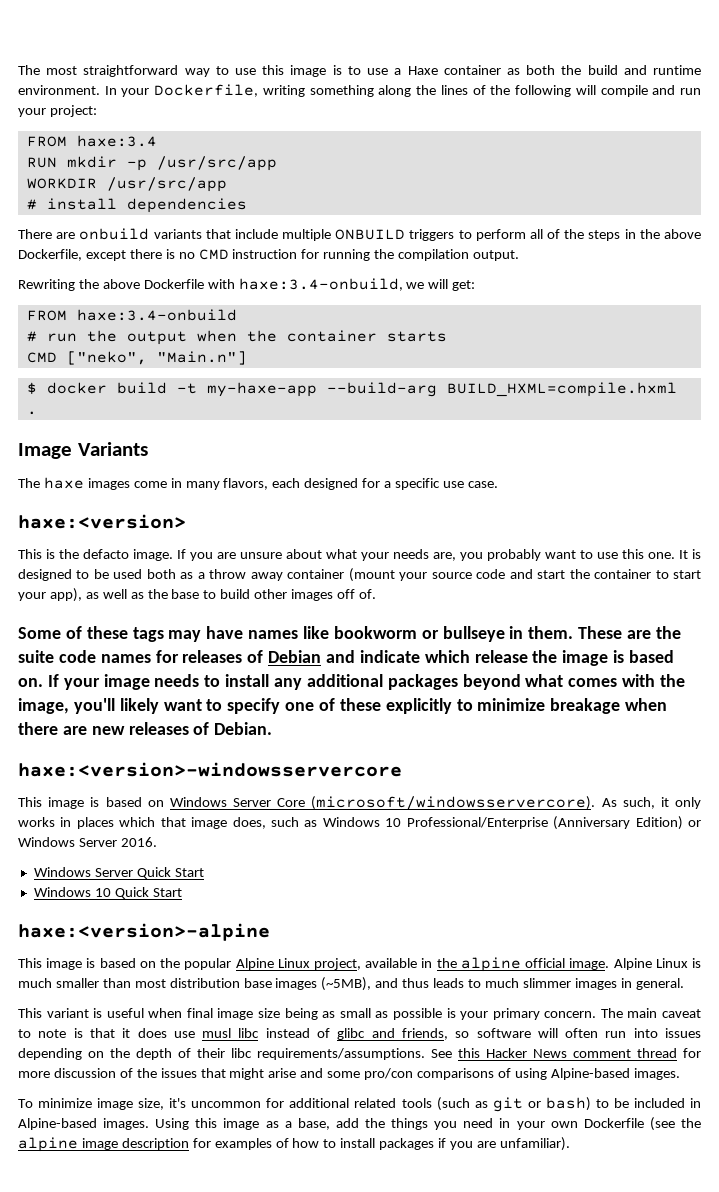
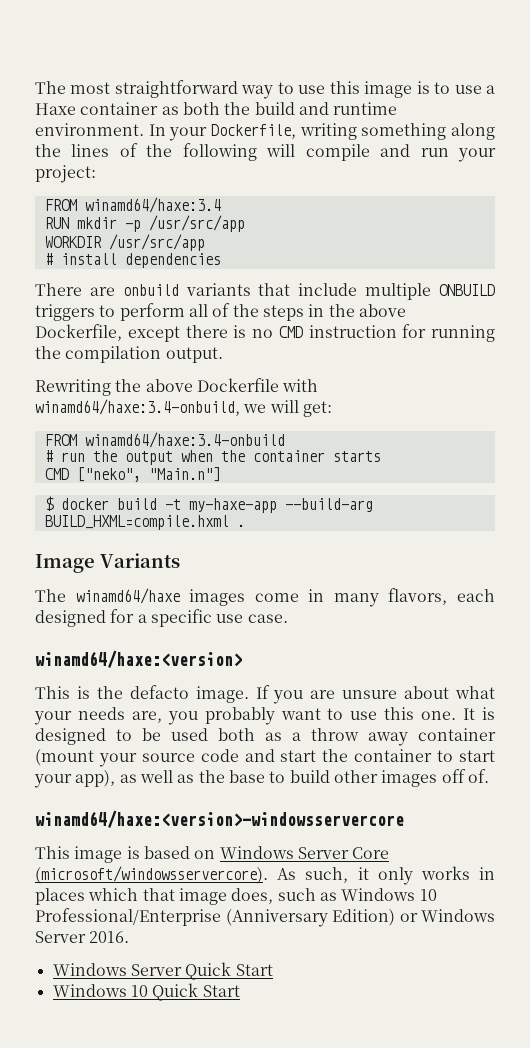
[76,135,157,147] haxe:3.4 -> [84,197,221,213] winamd64/haxe:3.4
[238,278,403,291] haxe:3.4-onbuild, -> [35,399,240,416] winamd64/haxe:3.4-onbuild,
[76,309,237,321] haxe:3.4-onbuild -> [84,432,285,448] winamd64/haxe:3.4-onbuild
[43,477,84,489] haxe -> [75,588,180,604] winamd64/haxe
[18,514,186,529] haxe:<version> -> [35,650,242,668] winamd64/haxe:<version>
[18,626,681,642] [18,650,675,666] [18,674,686,690] [18,698,668,714] [18,722,273,735] [18,762,402,777] Some of these tags may have names like bookworm or bullseye in them. These are the suite code names for releases of Debian and indicate which release the image is based on. If your image needs to install any additional packages beyond what comes with the image, you'll likely want to specify one of these explicitly to minimize breakage when there are new releases of Debian. // haxe:<version>-windowsservercore -> [35,810,404,828] winamd64/haxe:<version>-windowsservercore
[18,923,270,941] [18,957,701,972] [18,977,684,991] [18,1008,701,1020] [18,1028,701,1040] [18,1048,701,1060] [18,1068,680,1080] [18,1097,701,1112] [18,1117,701,1131] [18,1137,570,1152] // haxe:<version>-alpine // This image is based on the popular Alpine Linux project, available in the alpine official image. Alpine Linux is much smaller than most distribution base images (~5MB), and thus leads to much slimmer images in general. // This variant is useful when final image size being as small as possible is your primary concern. The main caveat to note is that it does use musl libc instead of glibc and friends, so software will often run into issues depending on the depth of their libc requirements/assumptions. See this Hacker News comment thread for more discussion of the issues that might arise and some pro/con comparisons of using Alpine-based images. // To minimize image size, it's uncommon for additional related tools (such as git or bash) to be included in Alpine-based images. Using this image as a base, add the things you need in your own Dockerfile (see the alpine image description for examples of how to install packages if you are unfamiliar). -> (240, 991) none

